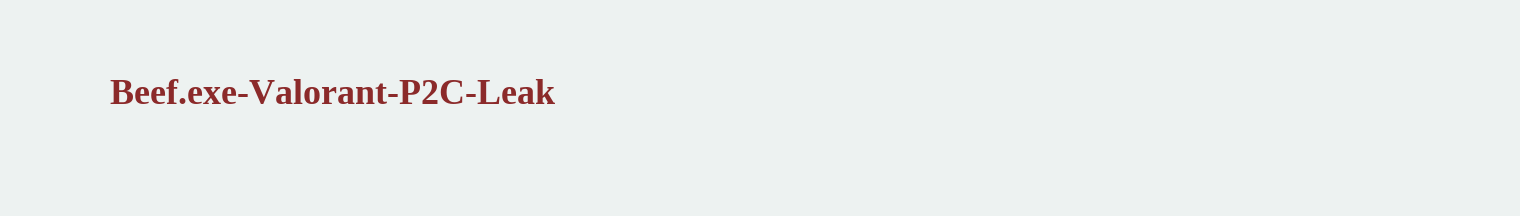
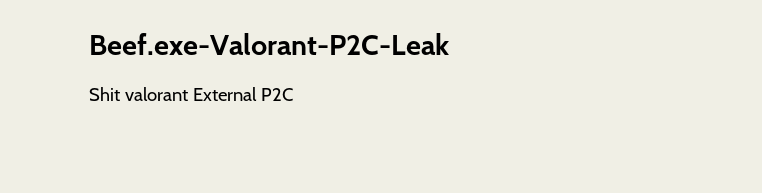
(555, 91) none -> [89,87,293,101] // Shit valorant External P2C

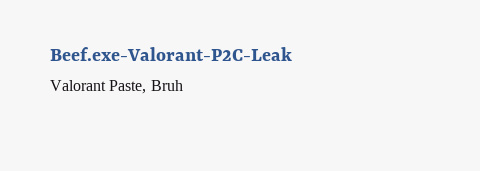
[89,87,293,101] Shit valorant External P2C -> [50,80,183,94] Valorant Paste, Bruh

